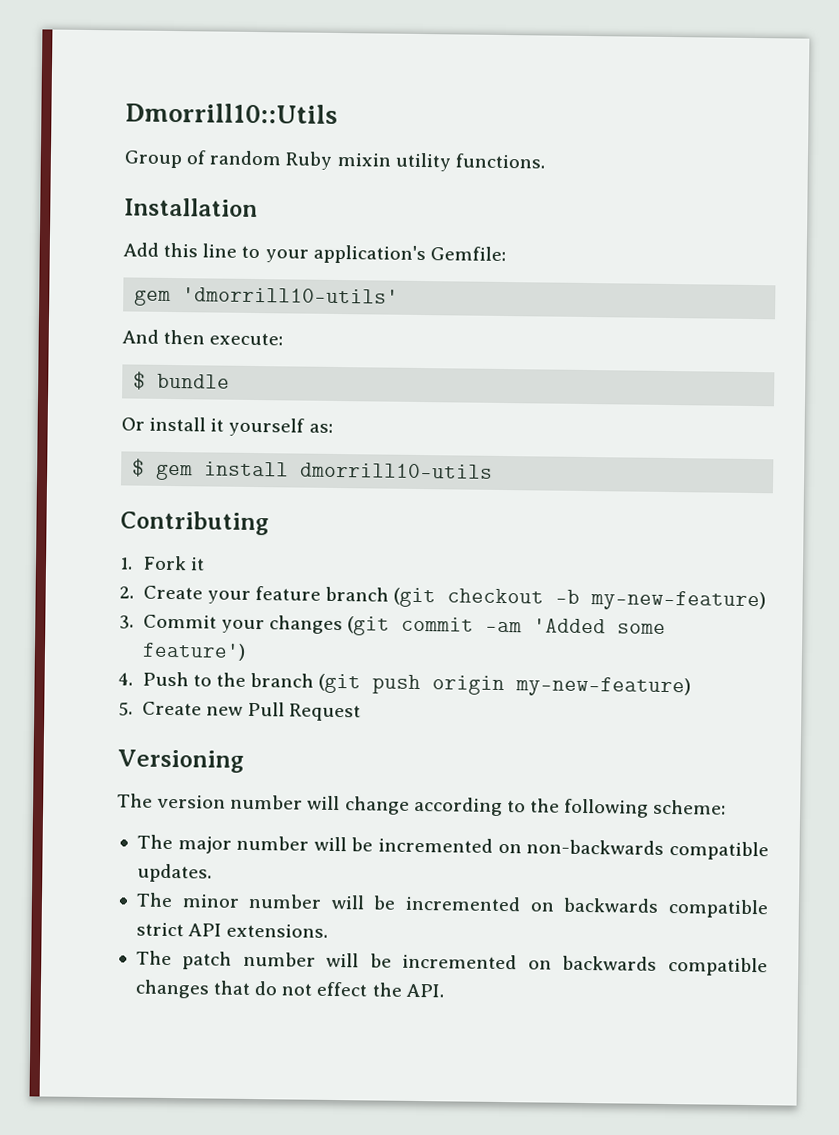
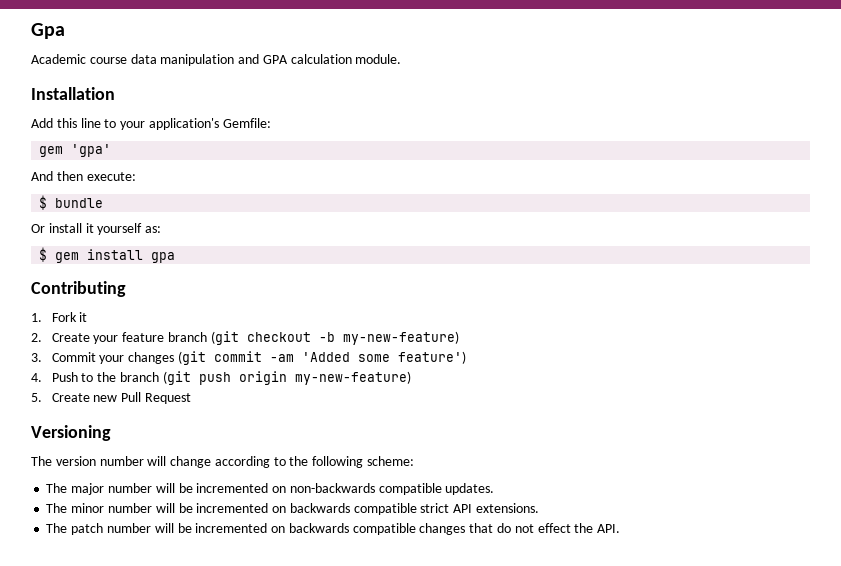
[125,102,338,124] [124,150,545,172] Dmorrill10::Utils // Group of random Ruby mixin utility functions. -> [31,23,65,39] [31,54,402,66] Gpa // Academic course data manipulation and GPA calculation module.
[182,287,400,304] 'dmorrill10-utils' -> [71,144,112,157] 'gpa'
[300,462,494,479] dmorrill10-utils -> [151,252,176,263] gpa

